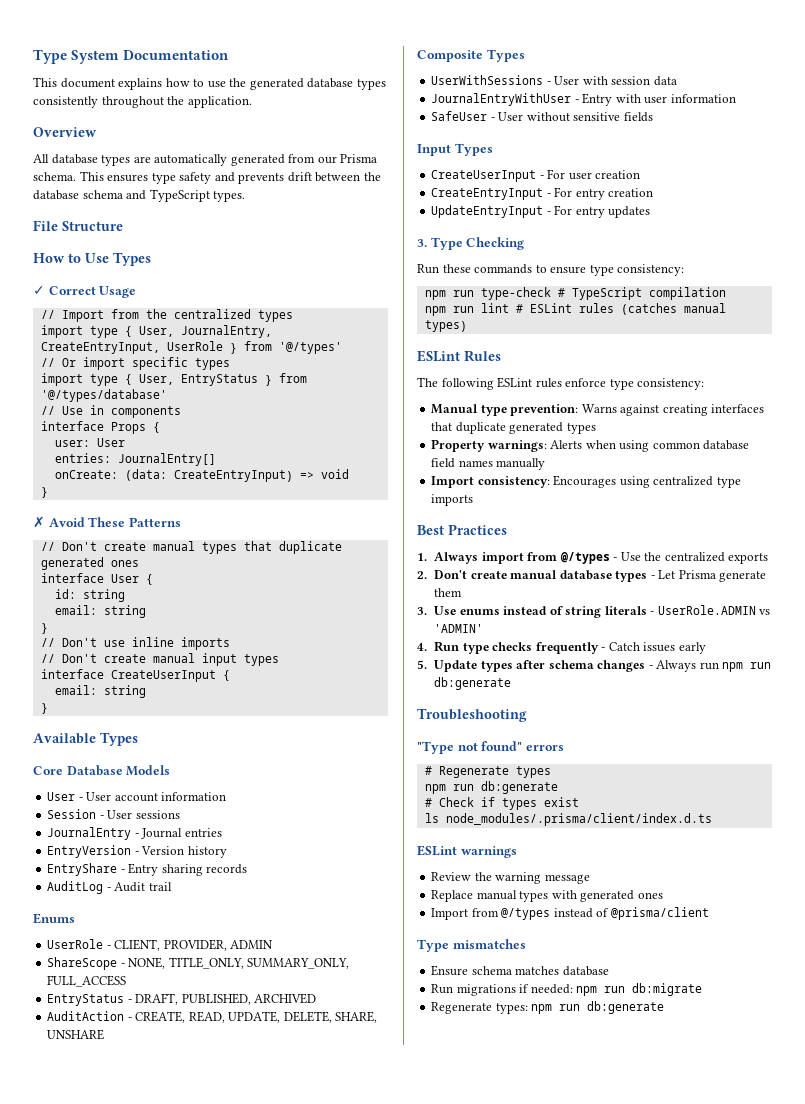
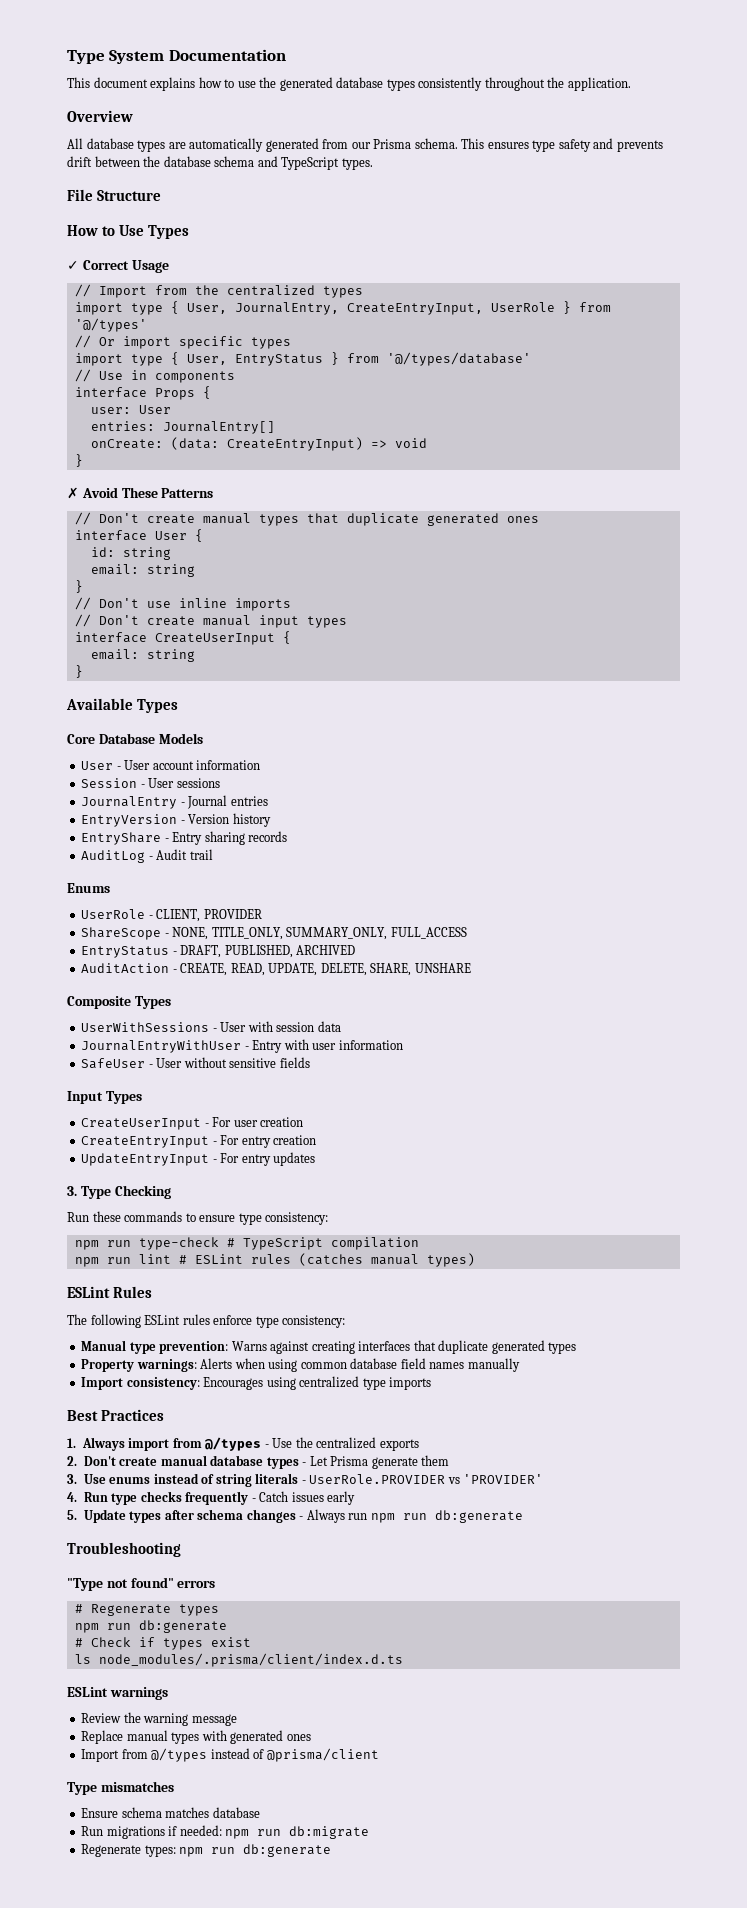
[163,939,274,951] PROVIDER, ADMIN -> [203,909,262,919] PROVIDER
[657,605,771,615] [433,624,483,633] UserRole.ADMIN vs 'ADMIN' -> [309,1474,544,1484] UserRole.PROVIDER vs 'PROVIDER'

